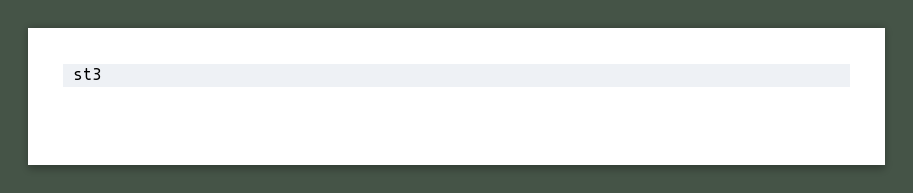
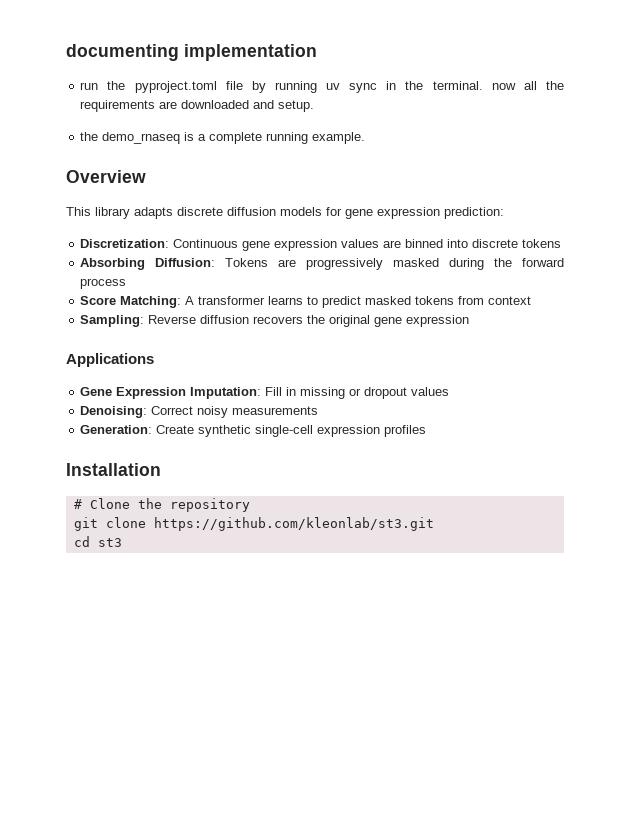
(73, 74) none -> [66,44,317,61] [80,81,564,93] [80,100,315,112] [80,132,366,144] [66,170,146,183] [66,207,504,219] [80,239,562,251] [80,258,564,270] [80,278,127,289] [80,296,532,308] [80,315,470,327] [66,353,154,367] [80,387,450,399] [80,406,319,418] [80,425,427,437] [66,463,161,476] [73,498,250,512] [73,517,434,531] [73,536,90,547] documenting implementation // run the pyproject.toml file by running uv sync in the terminal. now all the requirements are downloaded and setup. // the demo_rnaseq is a complete running example. // Overview // This library adapts discrete diffusion models for gene expression prediction: // Discretization: Continuous gene expression values are binned into discrete tokens // Absorbing Diffusion: Tokens are progressively masked during the forward process // Score Matching: A transformer learns to predict masked tokens from context // Sampling: Reverse diffusion recovers the original gene expression // Applications // Gene Expression Imputation: Fill in missing or dropout values // Denoising: Correct noisy measurements // Generation: Create synthetic single-cell expression profiles // Installation // # Clone the repository // git clone https://github.com/kleonlab/st3.git // cd

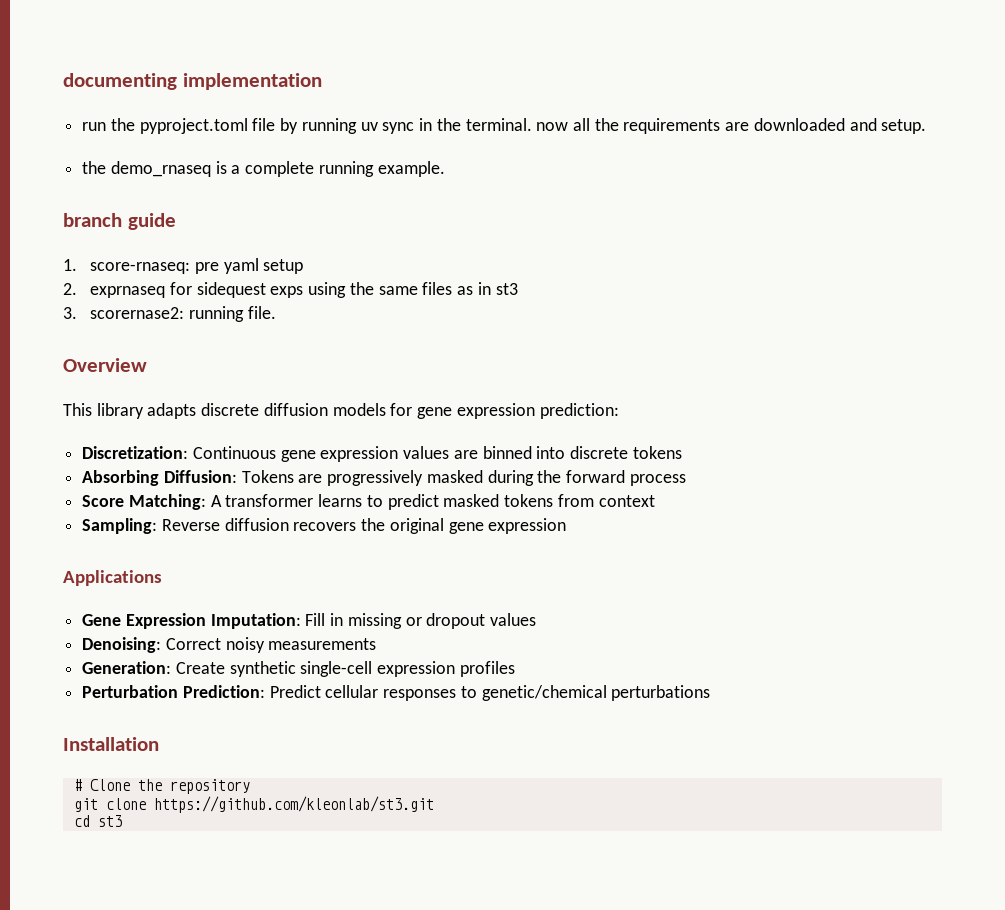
(366, 138) none -> [63,213,176,230] [63,258,304,274] [63,282,518,298] [63,306,276,322] // branch guide // 1. score-rnaseq: pre yaml setup // 2. exprnaseq for sidequest exps using the same files as in st3 // 3. scorernase2: running file.
(427, 431) none -> [82,685,711,701] // Perturbation Prediction: Predict cellular responses to genetic/chemical perturbations

